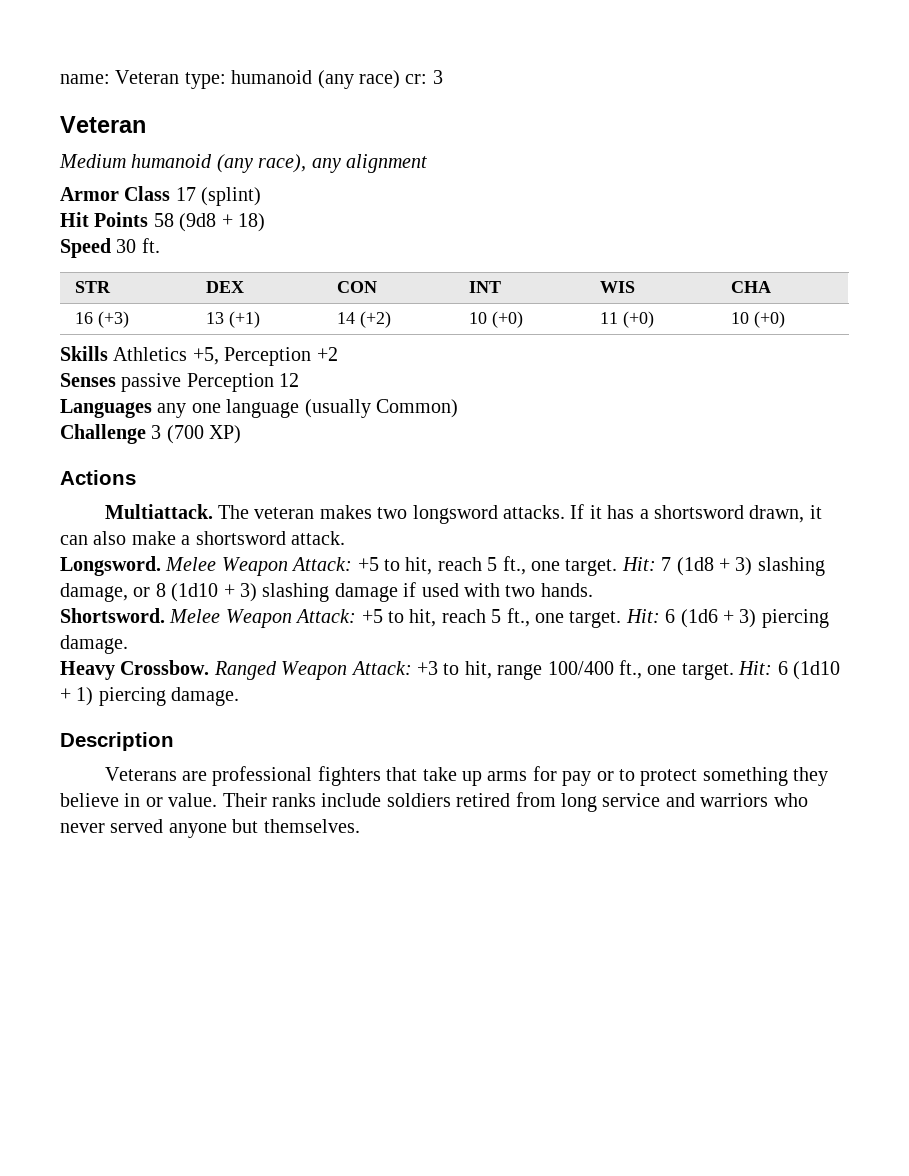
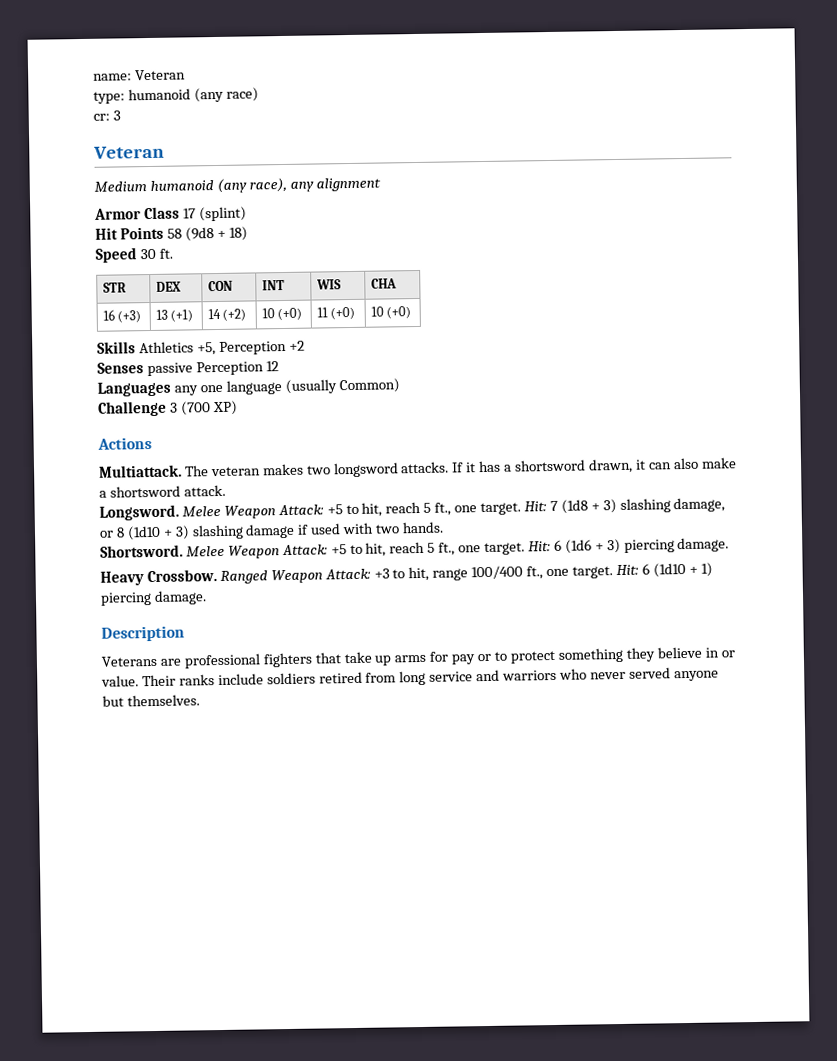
(180, 77) none -> (186, 75) //
(400, 79) none -> (259, 94) //

